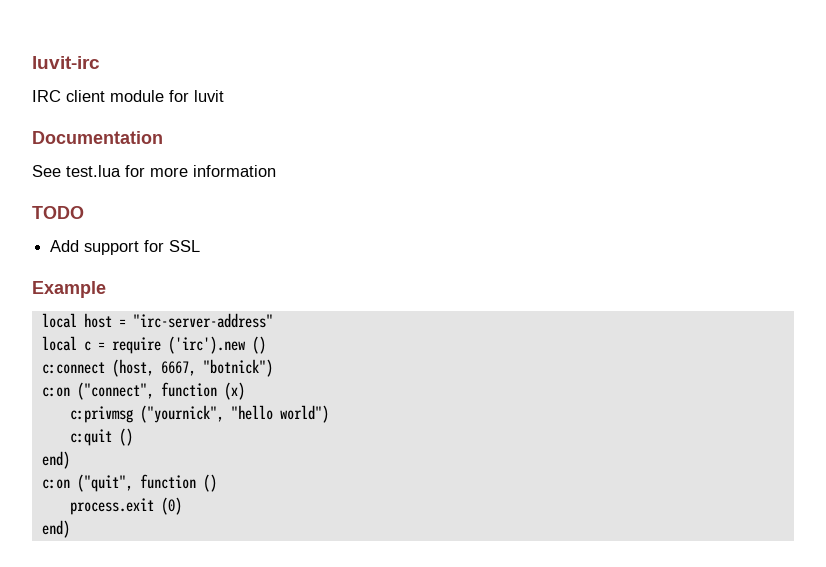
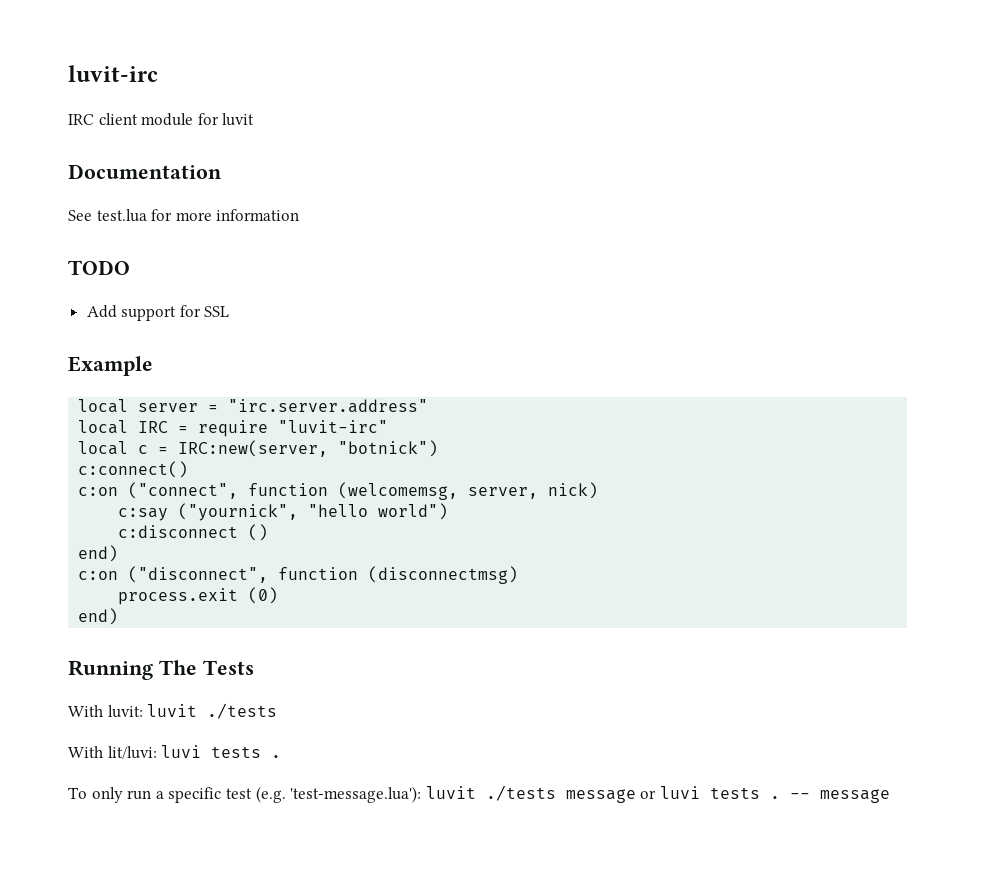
[83,313,273,328] [41,336,266,354] [41,359,273,377] host = "irc-server-address" // local c = require ('irc').new () // c:connect (host, 6667, "botnick") -> [138,399,429,413] [78,420,389,437] [78,440,439,457] [78,461,189,478] server = "irc.server.address" // local IRC = require "luvit-irc" // local c = IRC:new(server, "botnick") // c:connect()
[223,382,245,400] [69,406,133,423] (x) // c:privmsg -> [338,482,599,500] [118,508,169,521] (welcomemsg, server, nick) // c:say
[69,429,112,446] c:quit -> [118,525,239,538] c:disconnect
[76,474,217,492] ("quit", function () -> [128,566,519,584] ("disconnect", function (disconnectmsg)
(70, 529) none -> [68,660,254,680] [68,703,278,719] [68,745,282,759] [68,785,890,803] // Running The Tests // With luvit: luvit ./tests // With lit/luvi: luvi tests . // To only run a specific test (e.g. 'test-message.lua'): luvit ./tests message or luvi tests . -- message

